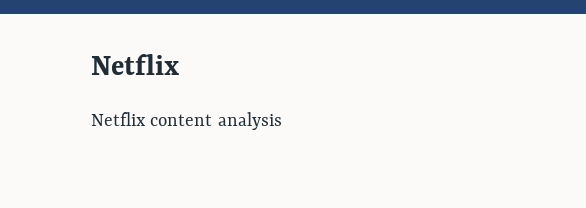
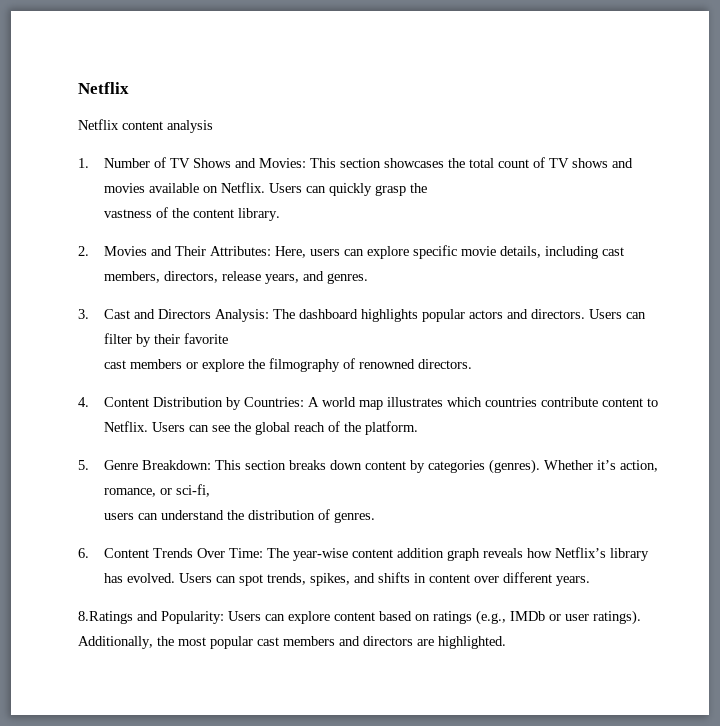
(282, 121) none -> [78,157,634,168] [104,182,428,196] [104,207,281,221] [78,245,625,259] [104,271,369,284] [78,309,647,322] [104,333,229,347] [104,358,473,372] [78,397,659,410] [104,421,419,435] [78,459,659,474] [104,484,211,497] [104,509,376,523] [78,547,650,561] [104,572,591,586] [78,610,641,625] [78,636,506,649] // 1. Number of TV Shows and Movies: This section showcases the total count of TV shows and movies available on Netflix. Users can quickly grasp the // vastness of the content library. // 2. Movies and Their Attributes: Here, users can explore specific movie details, including cast members, directors, release years, and genres. // 3. Cast and Directors Analysis: The dashboard highlights popular actors and directors. Users can filter by their favorite // cast members or explore the filmography of renowned directors. // 4. Content Distribution by Countries: A world map illustrates which countries contribute content to Netflix. Users can see the global reach of the platform. // 5. Genre Breakdown: This section breaks down content by categories (genres). Whether it’s action, romance, or sci-fi, // users can understand the distribution of genres. // 6. Content Trends Over Time: The year-wise content addition graph reveals how Netflix’s library has evolved. Users can spot trends, spikes, and shifts in content over different years. // 8.Ratings and Popularity: Users can explore content based on ratings (e.g., IMDb or user ratings). Additionally, the most popular cast members and directors are highlighted.

